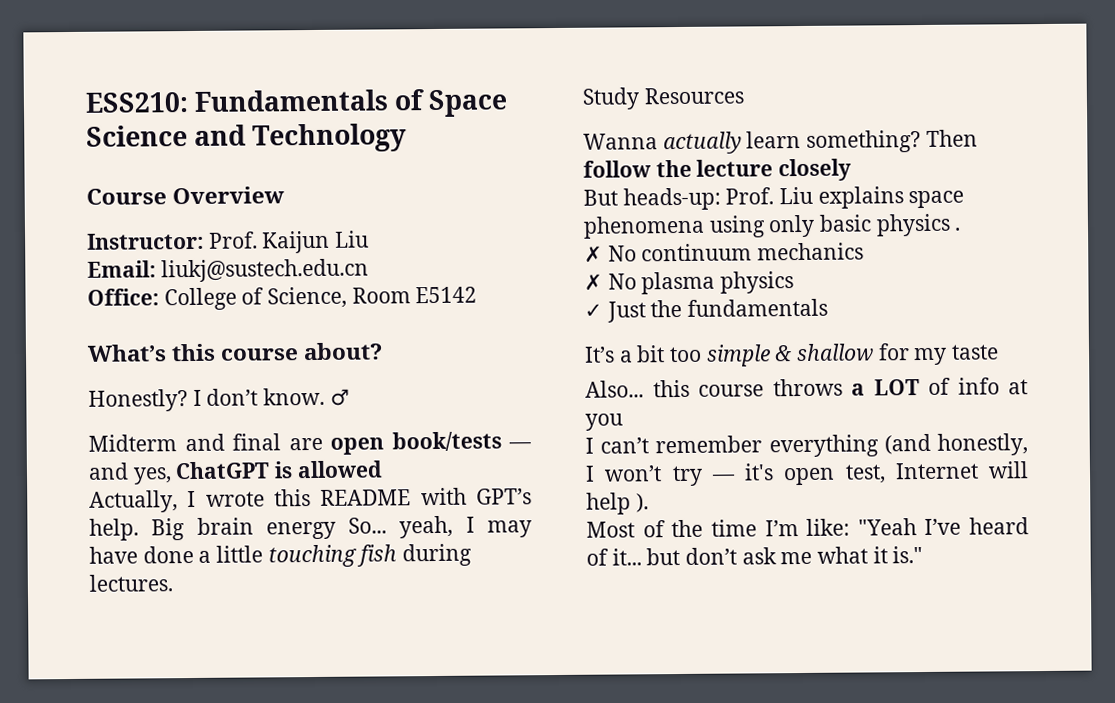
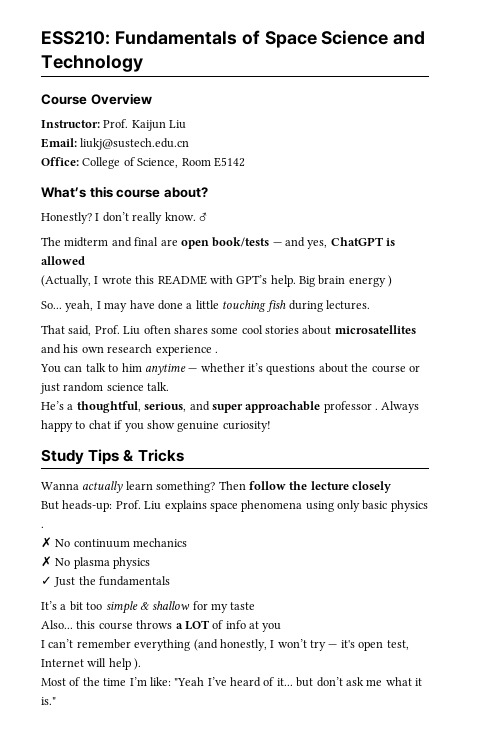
(259, 397) none -> [132,212,163,224] really
[88,434,177,452] Midterm -> [41,237,109,247] The midterm
[89,490,178,513] Actually, -> [41,275,91,287] (Actually,
(336, 530) none -> [388,275,393,287] ) //
[582,87,744,110] Study Resources -> [41,325,416,336] [41,344,218,356] [40,363,420,375] [40,382,170,394] [41,401,420,413] [41,420,271,432] [41,449,184,465] That said, Prof. Liu often shares some cool stories about microsatellites and his own research experience . // You can talk to him anytime — whether it’s questions about the course or just random science talk. // He’s a thoughtful, serious, and super approachable professor . Always happy to chat if you show genuine curiosity! // Study Tips & Tricks

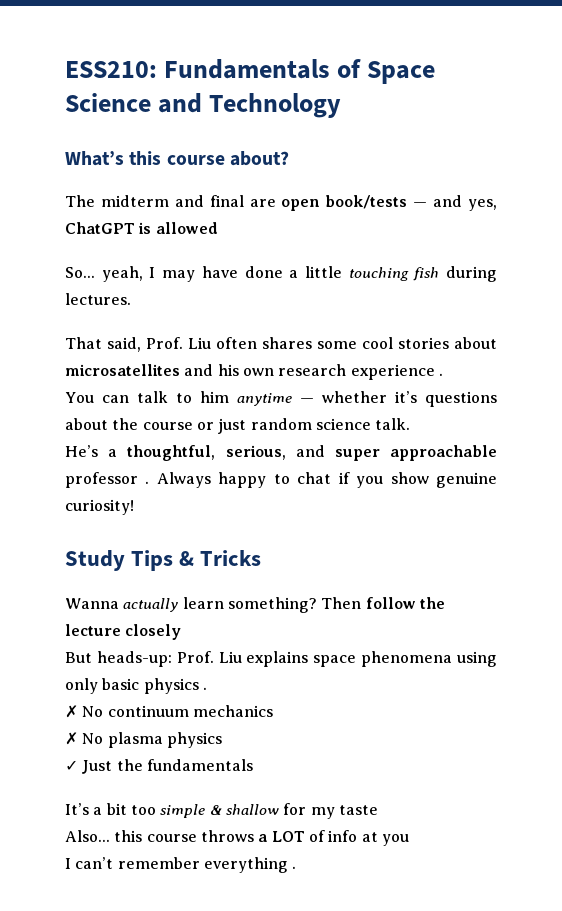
[41,93,152,105] [41,119,187,131] [41,138,190,150] [41,157,245,169] [41,186,208,198] [41,212,207,224] Course Overview // Instructor: Prof. Kaijun Liu // Email: liukj@sustech.edu.cn // Office: College of Science, Room E5142 // What’s this course about? // Honestly? I don’t really know. ♂ -> [65,151,289,166] What’s this course about?
[41,275,393,287] // (Actually, I wrote this README with GPT’s help. Big brain energy ) -> (218, 228) none
[193,639,409,651] [41,658,142,670] [41,677,422,687] [41,697,56,705] (and honestly, I won’t try — it's open test, Internet will help ). // Most of the time I’m like: "Yeah I’ve heard of it... but don’t ask me what it is." -> [292,866,297,869] .

